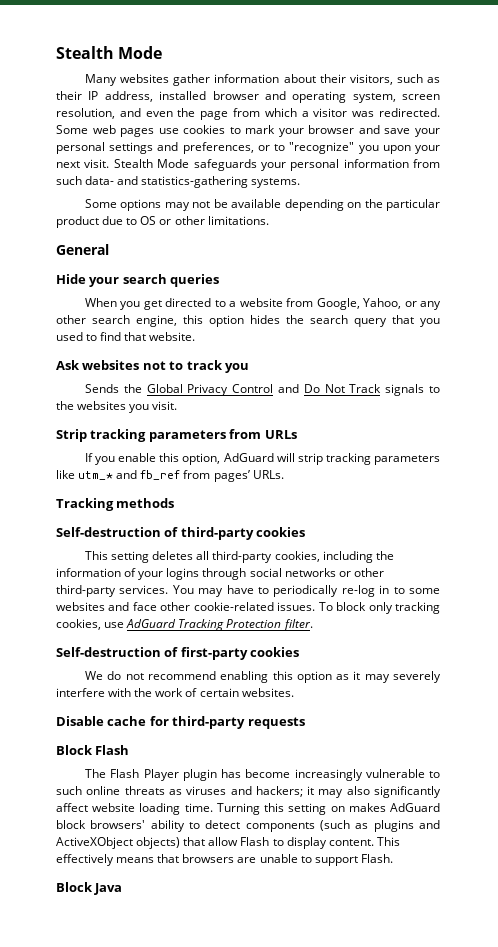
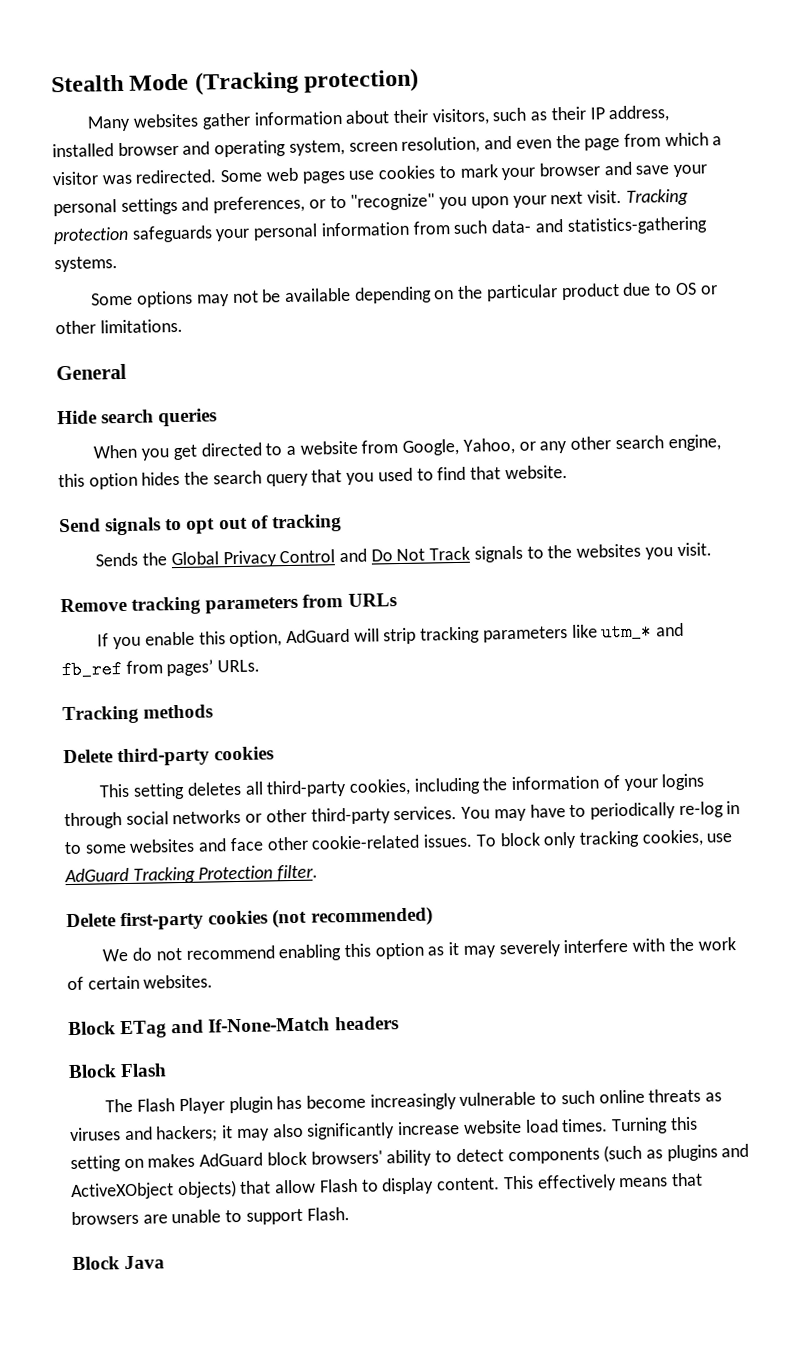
[56,46,163,59] Stealth Mode -> [51,68,420,96] Stealth Mode (Tracking protection)
[113,159,190,168] Stealth Mode -> [625,188,689,206] [53,226,129,245] Tracking protection
[89,277,120,287] your -> (97, 417) none
[56,360,249,373] Ask websites not to track you -> [59,514,342,536] Send signals to opt out of tracking
[56,429,87,442] Strip -> [60,597,127,613] Remove
[56,527,179,537] Self-destruction of -> [63,749,113,764] Delete
[56,647,179,657] Self-destruction of -> [66,913,116,928] Delete
(300, 652) none -> [272,906,433,929] (not recommended)
[56,716,305,729] Disable cache for third-party requests -> [68,1016,399,1039] Block ETag and If-None-Match headers
[56,803,213,815] affect website loading time. -> [397,1118,609,1136] increase website load times.

